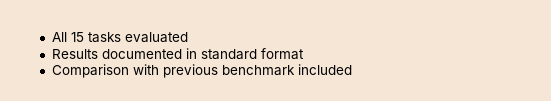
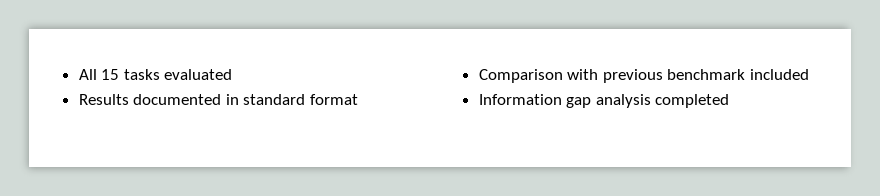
(352, 69) none -> [478,94,730,108] // Information gap analysis completed

